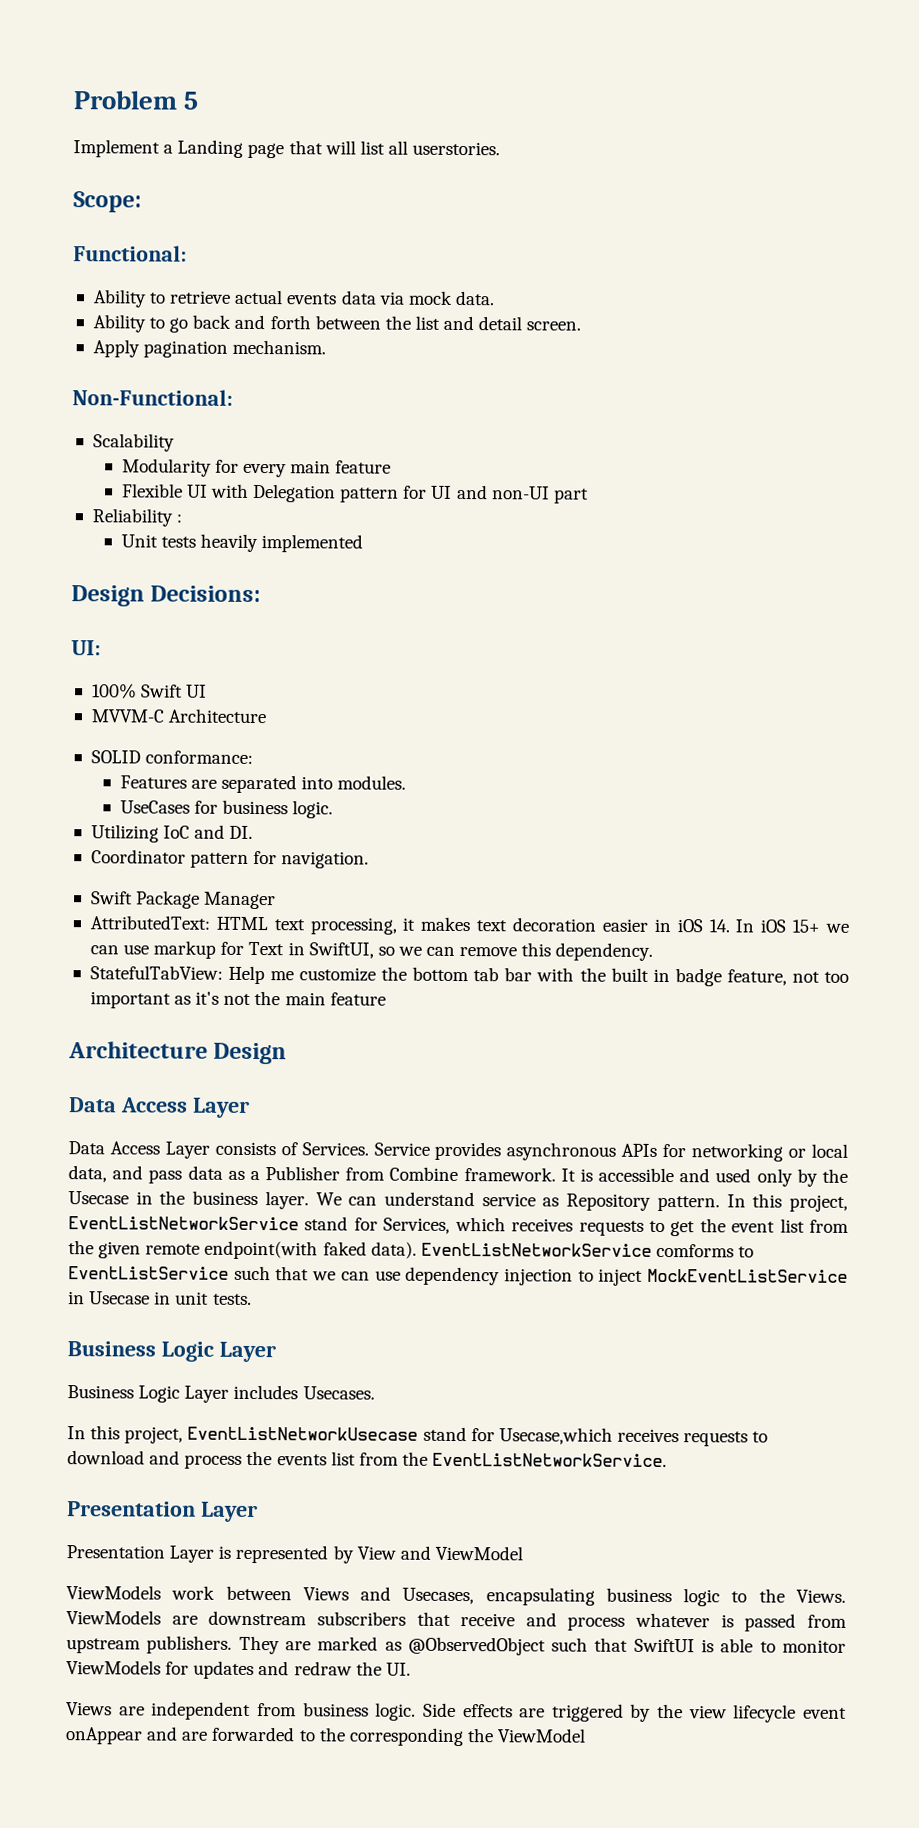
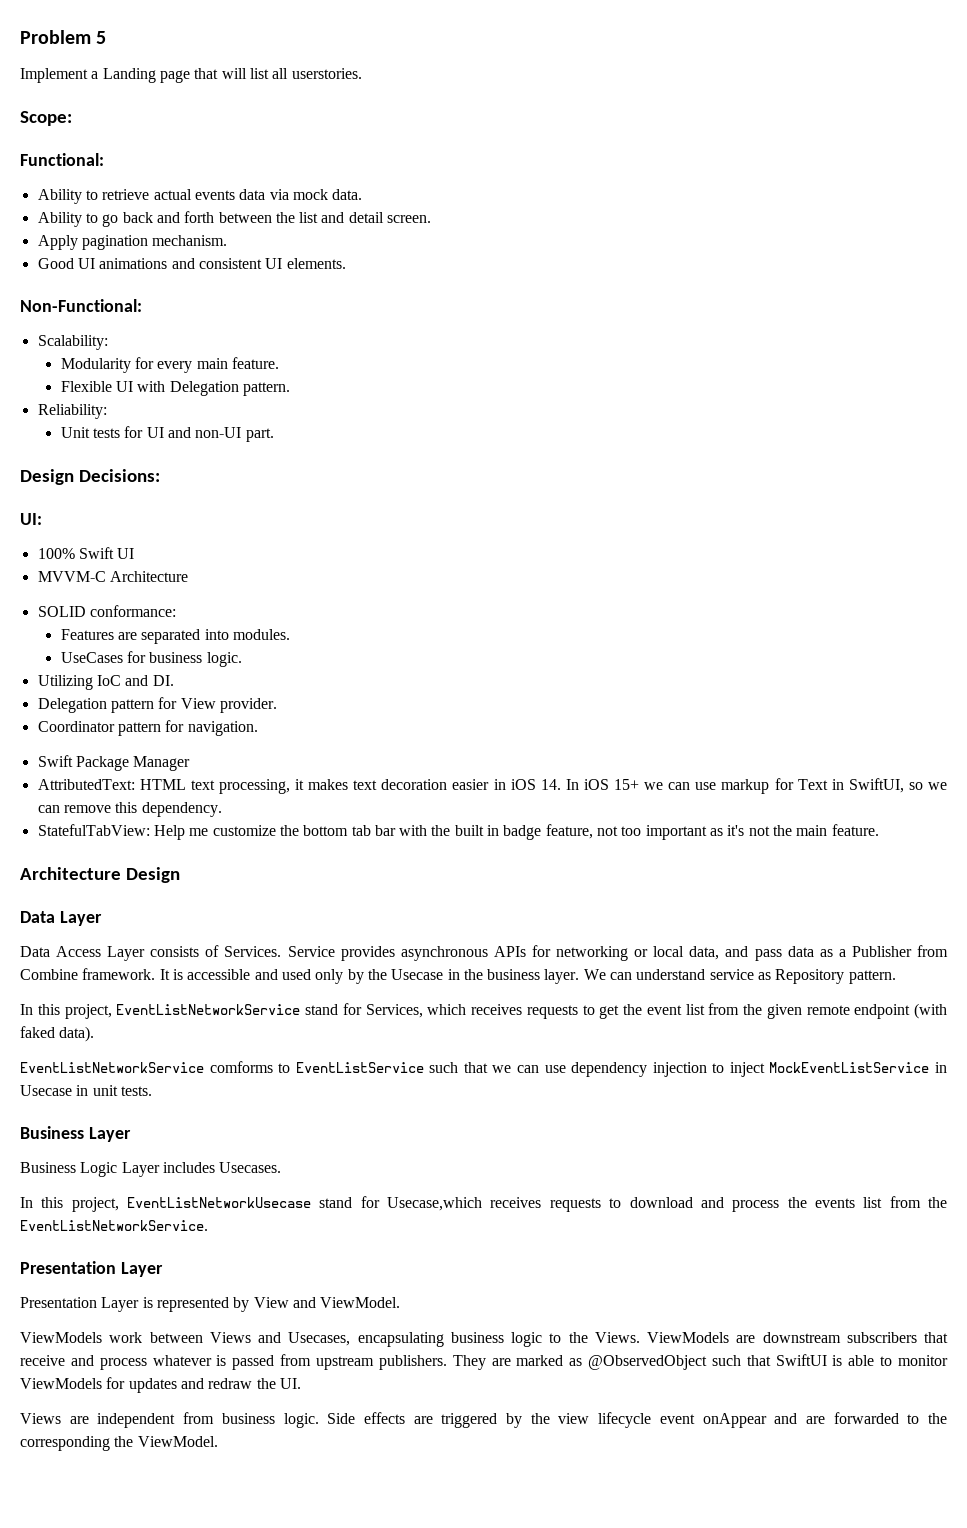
(327, 347) none -> [37,258,346,269] // Good UI animations and consistent UI elements.
[92,433,175,452] Scalability -> [37,335,108,350] Scalability:
[335,460,392,474] feature -> [232,357,280,369] feature.
[340,484,589,504] [91,508,183,527] [120,533,364,553] pattern for UI and non-UI part // Reliability : // Unit tests heavily implemented -> [243,382,291,396] [37,404,107,419] [60,426,274,442] pattern. // Reliability: // Unit tests for UI and non-UI part.
(254, 832) none -> [37,697,277,713] // Delegation pattern for View provider.
[329,992,386,1006] feature -> [831,824,879,836] feature.
[120,1097,188,1113] Access -> (55, 917) none
(720, 1203) none -> (896, 977) //
[204,1240,319,1260] endpoint(with -> [854,1003,947,1019] endpoint (with
(417, 1250) none -> (95, 1034) //
[160,1341,214,1362] Logic -> (84, 1132) none
[434,1545,523,1561] ViewModel -> [320,1297,401,1308] ViewModel.
[497,1728,587,1743] ViewModel -> [137,1436,218,1447] ViewModel.

